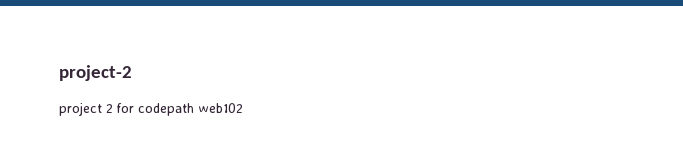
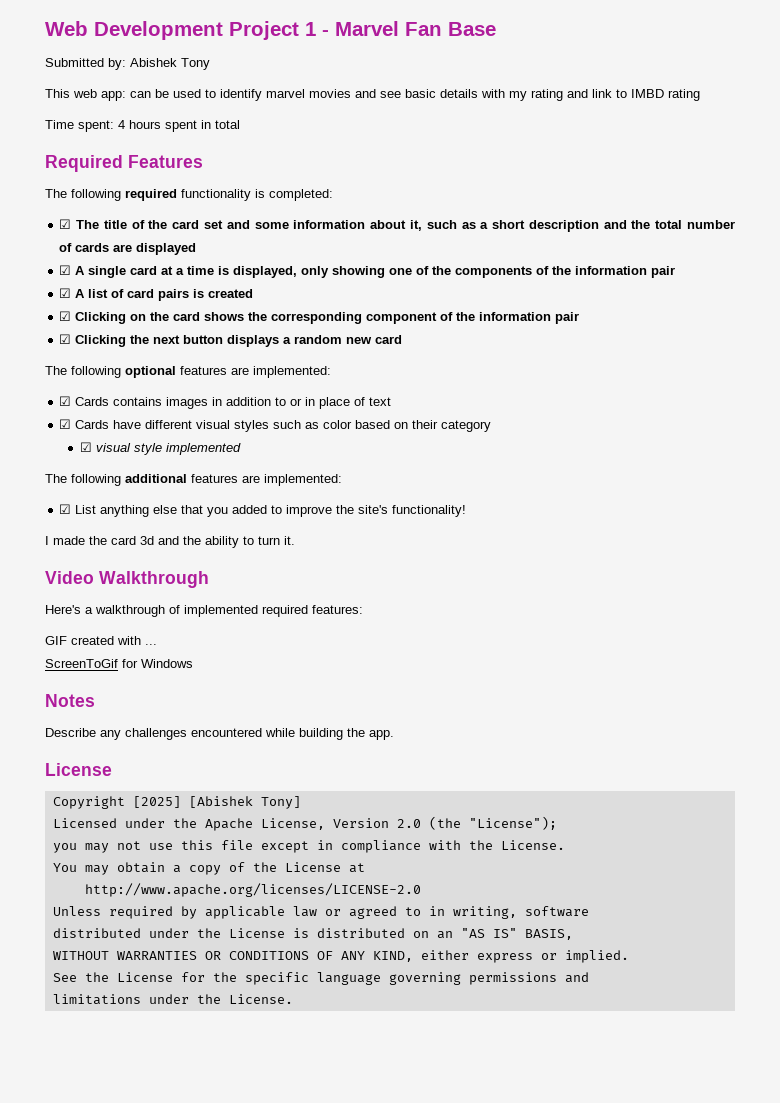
[59,65,132,81] [59,102,243,116] project-2 // project 2 for codepath web102 -> [45,21,496,40] [45,58,210,70] [45,89,700,101] [45,120,240,132] [45,155,203,172] [45,189,333,201] [59,219,735,232] [59,243,197,255] [59,265,676,278] [59,288,254,301] [59,311,580,324] [59,334,403,347] [45,366,331,378] [59,396,392,409] [59,419,492,432] [79,442,241,455] [45,474,342,486] [59,504,467,517] [45,536,295,548] [45,571,209,588] [45,605,363,617] [45,636,157,645] [45,659,193,668] [45,694,95,707] [45,728,394,740] [45,763,112,776] [52,796,301,809] [52,816,557,831] [52,840,565,853] [52,862,365,875] [84,883,421,897] [52,906,589,919] [52,928,573,940] [52,950,629,963] [52,972,589,985] [52,994,293,1005] Web Development Project 1 - Marvel Fan Base // Submitted by: Abishek Tony // This web app: can be used to identify marvel movies and see basic details with my rating and link to IMBD rating // Time spent: 4 hours spent in total // Required Features // The following required functionality is completed: // ☑ The title of the card set and some information about it, such as a short description and the total number of cards are displayed // ☑ A single card at a time is displayed, only showing one of the components of the information pair // ☑ A list of card pairs is created // ☑ Clicking on the card shows the corresponding component of the information pair // ☑ Clicking the next button displays a random new card // The following optional features are implemented: // ☑ Cards contains images in addition to or in place of text // ☑ Cards have different visual styles such as color based on their category // ☑ visual style implemented // The following additional features are implemented: // ☑ List anything else that you added to improve the site's functionality! // I made the card 3d and the ability to turn it. // Video Walkthrough // Here's a walkthrough of implemented required features: // GIF created with ... // ScreenToGif for Windows // Notes // Describe any challenges encountered while building the app. // License // Copyright [2025] [Abishek Tony] // Licensed under the Apache License, Version 2.0 (the "License"); // you may not use this file except in compliance with the License. // You may obtain a copy of the License at // http://www.apache.org/licenses/LICENSE-2.0 // Unless required by applicable law or agreed to in writing, software // distributed under the License is distributed on an "AS IS" BASIS, // WITHOUT WARRANTIES OR CONDITIONS OF ANY KIND, either express or implied. // See the License for the specific language governing permissions and // limitations under the License.

